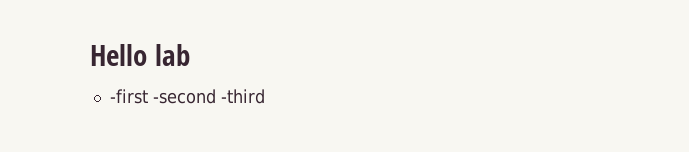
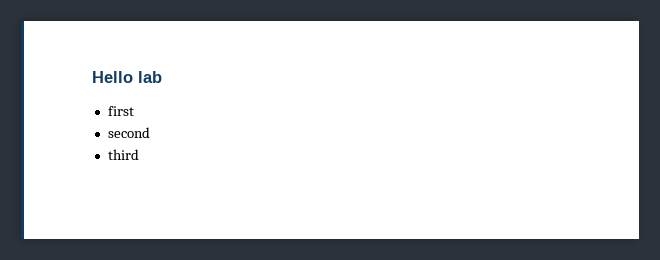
[109,89,265,104] -first -second -third -> [107,106,134,116] [107,127,150,138] [107,149,139,160] first // second // third

